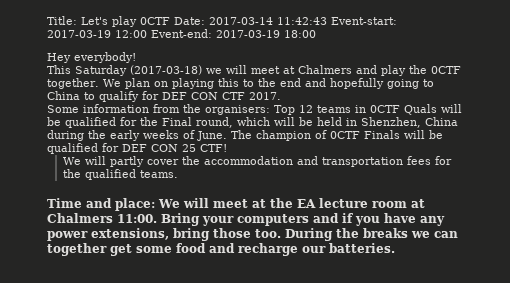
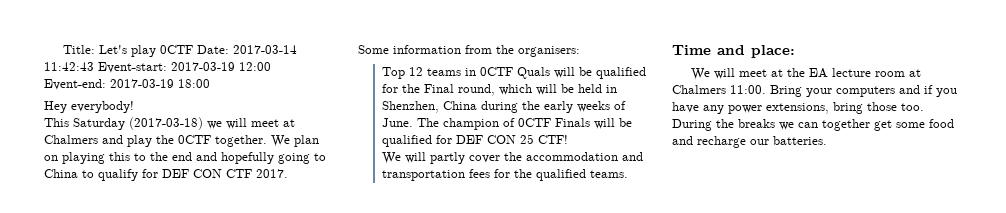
(270, 110) none -> (580, 51) //
(155, 204) none -> (795, 51) //

